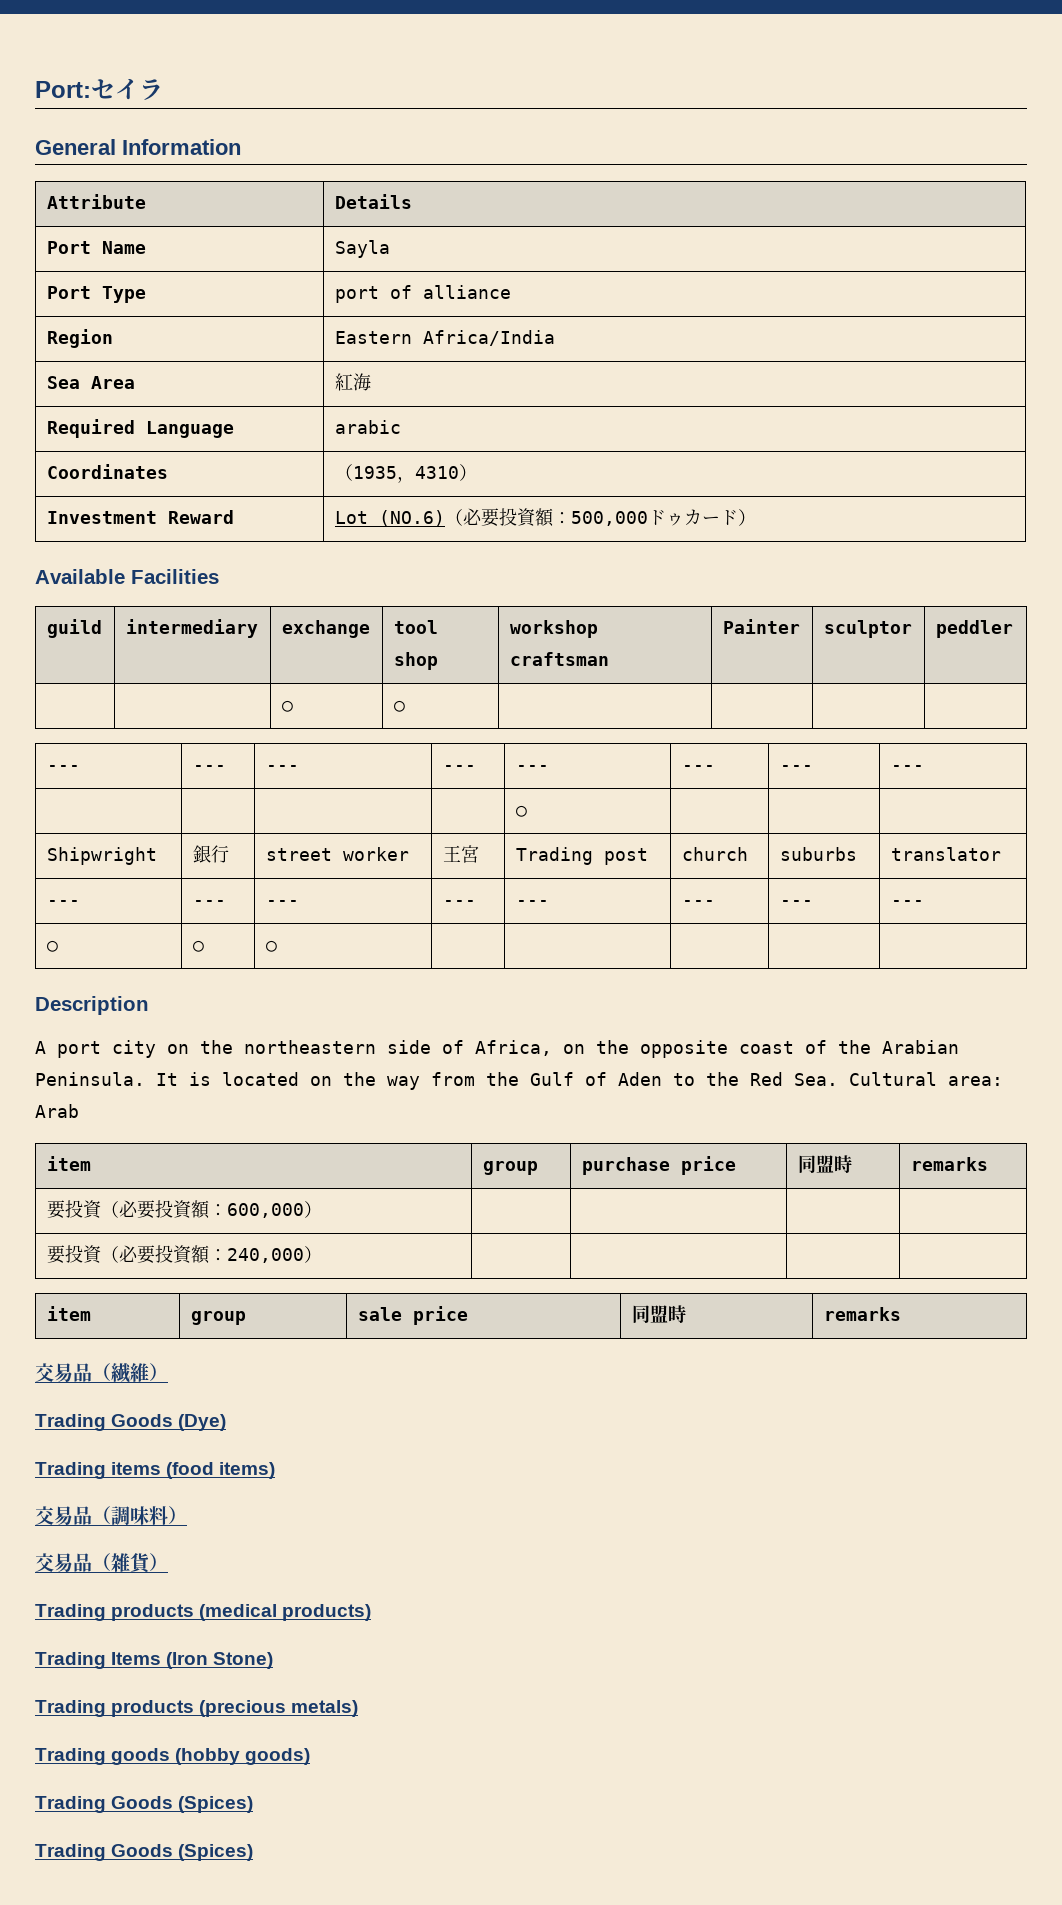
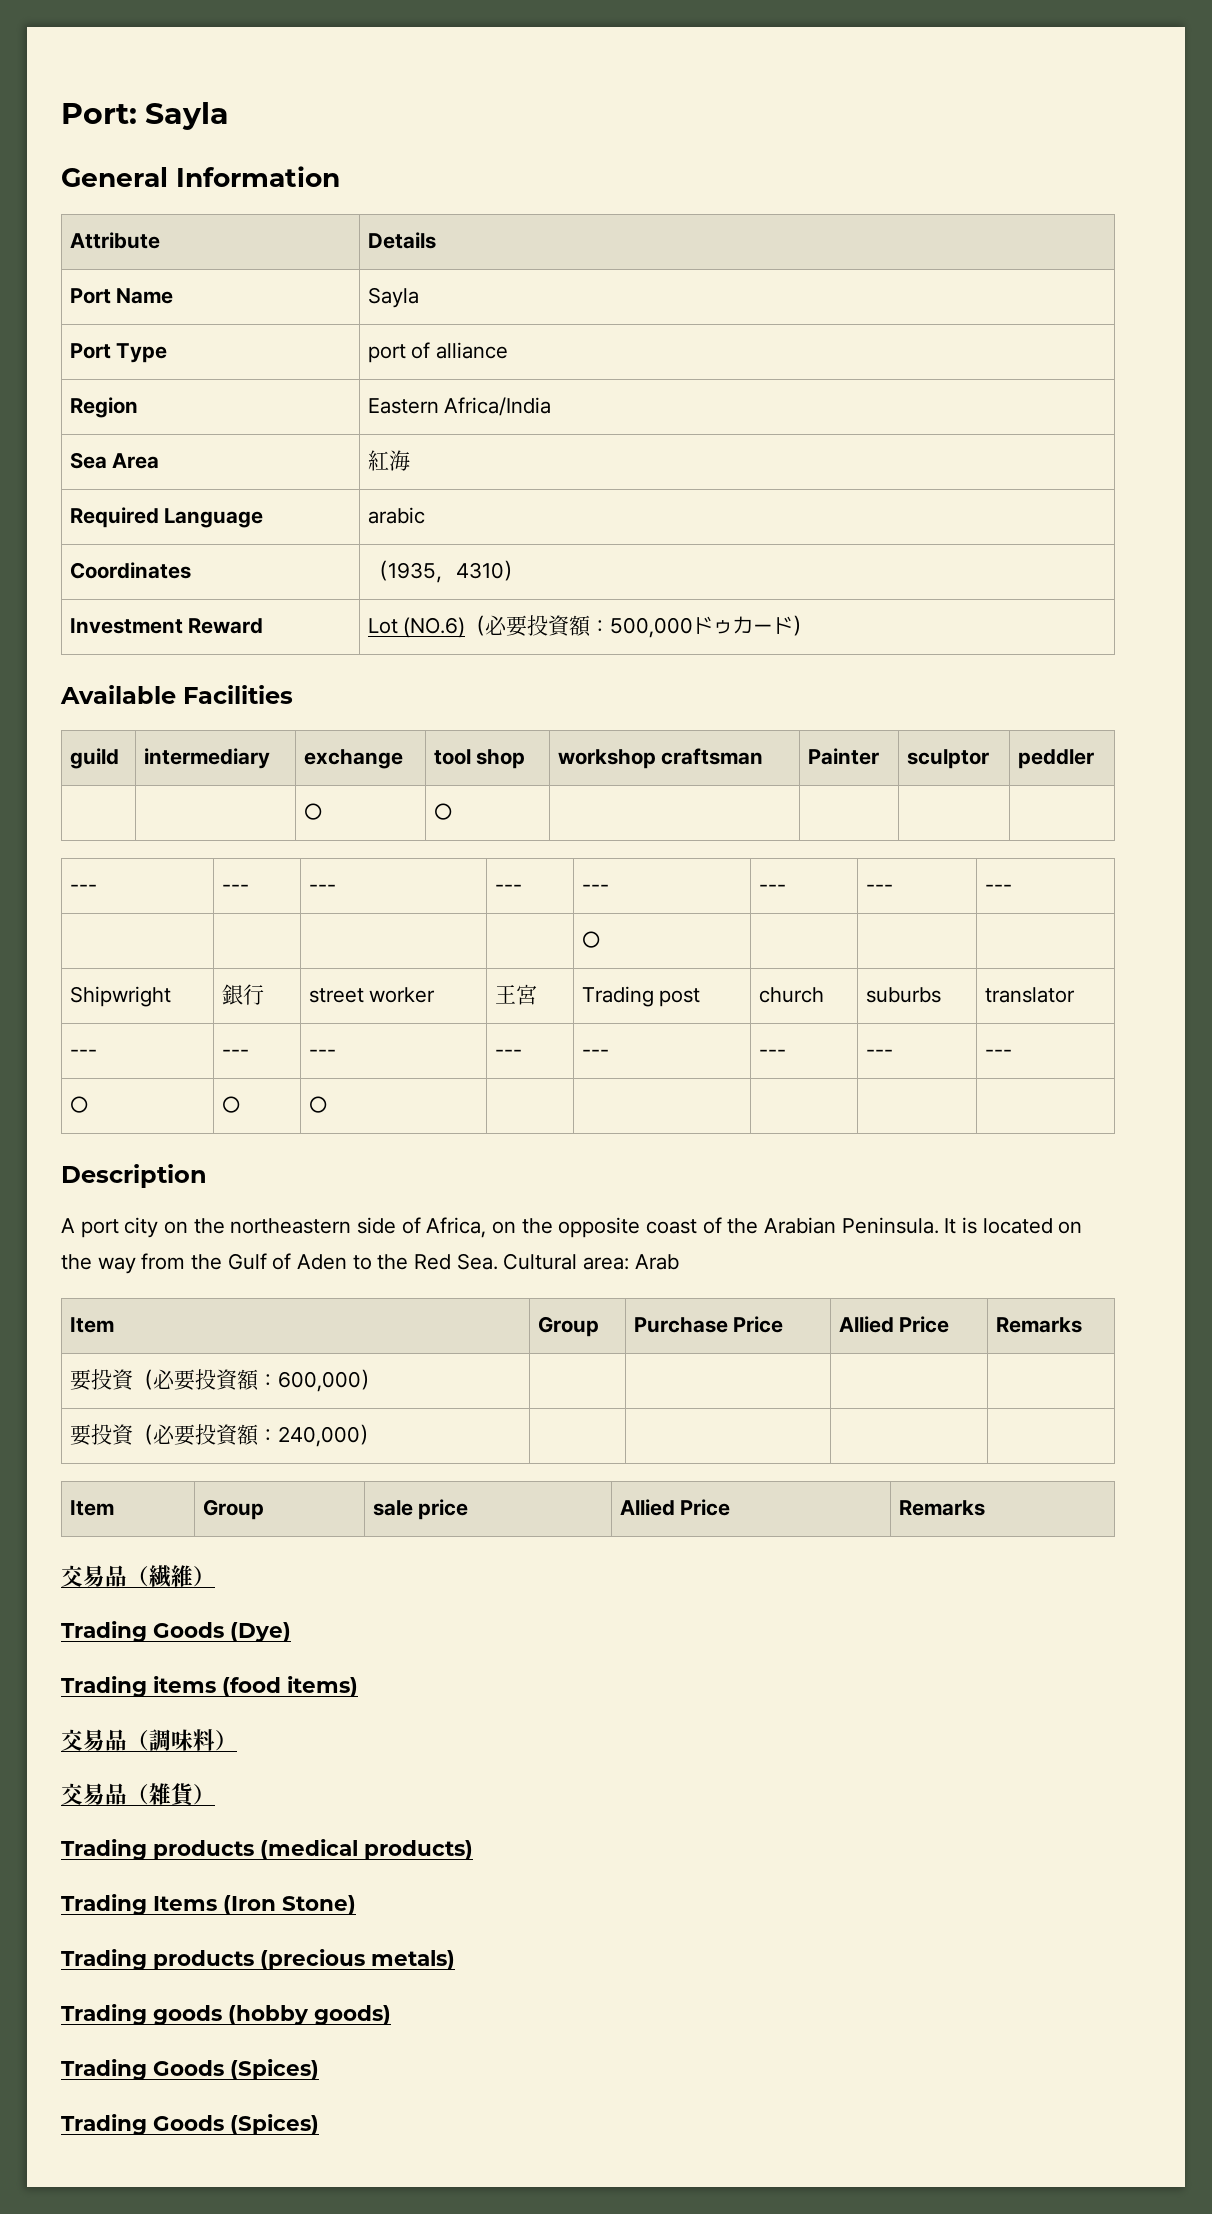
[91,78,163,100] セイラ -> [145,102,230,130] Sayla
[46,1156,91,1171] [482,1161,538,1175] [581,1156,736,1175] [797,1155,852,1173] [910,1157,988,1171] item | group | purchase price | 同盟時 | remarks -> [69,1317,114,1333] [537,1316,599,1337] [633,1316,784,1333] [838,1316,950,1333] [995,1317,1082,1333] Item | Group | Purchase Price | Allied Price | Remarks
[46,1306,91,1321] [190,1311,246,1325] item | group -> [69,1500,114,1516] [202,1499,264,1520] Item | Group
[631,1305,686,1323] [823,1307,901,1321] 同盟時 | remarks -> [619,1499,731,1516] [898,1500,985,1516] Allied Price | Remarks

